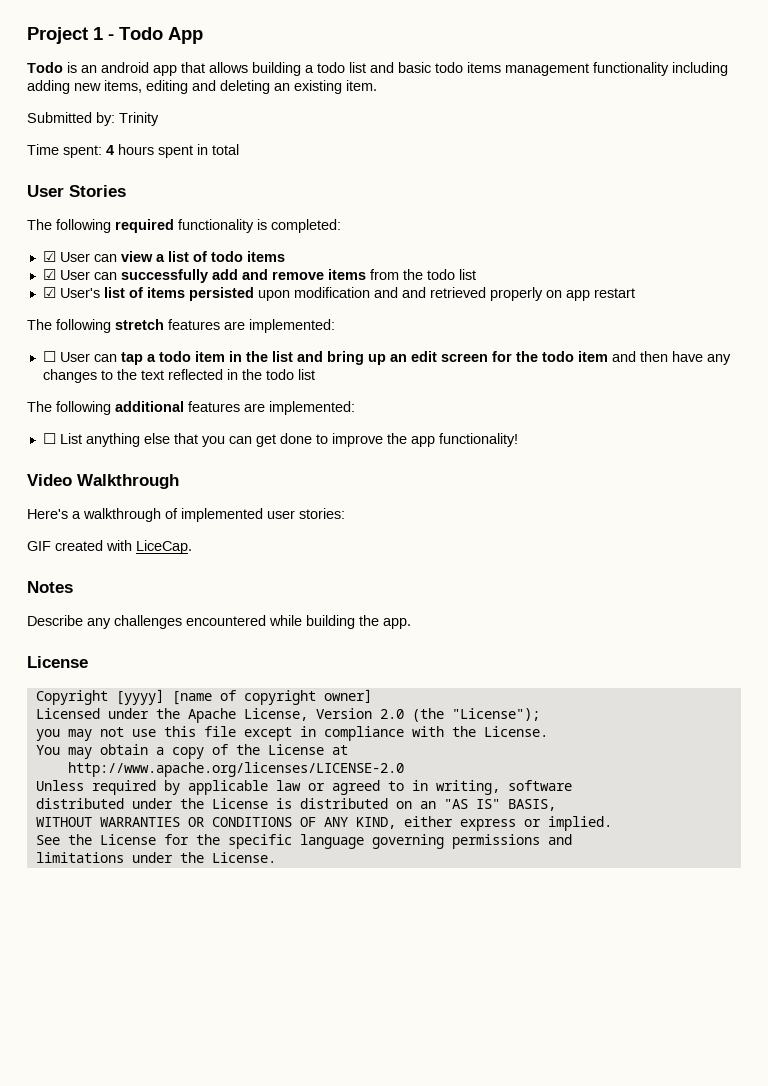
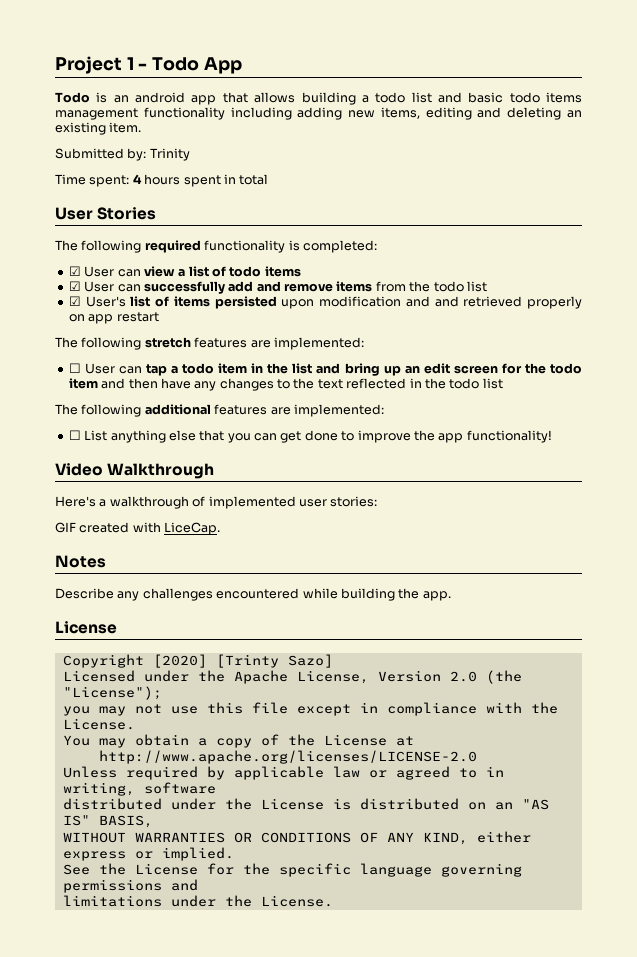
[115,689,372,705] [yyyy] [name of copyright owner] -> [152,654,333,668] [2020] [Trinty Sazo]

